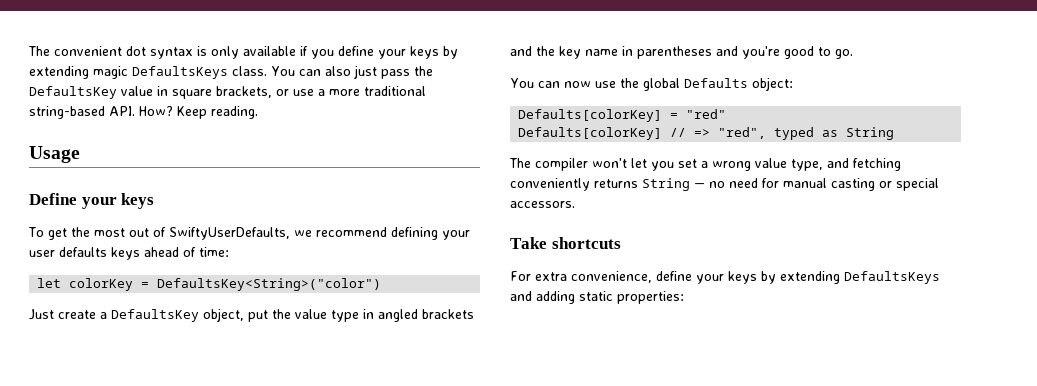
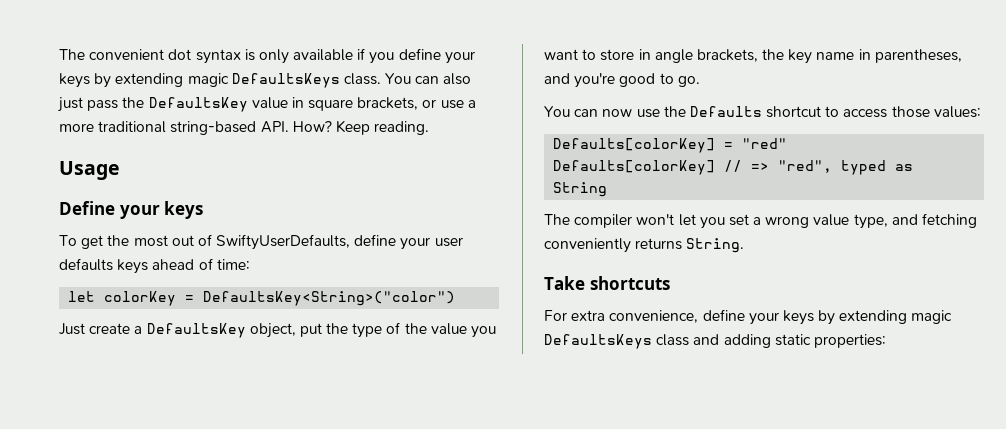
[293,227,438,240] we recommend defining -> [354,234,397,246] define
[295,309,474,322] [510,46,532,56] value type in angled brackets and -> [352,322,497,338] [544,49,758,63] type of the value you want to store in angle brackets,
[637,46,712,59] parentheses -> [874,49,962,63] parentheses,
[643,77,793,91] global Defaults object: -> [689,106,981,118] Defaults shortcut to access those values:
[642,178,939,191] [510,201,575,208] String — no need for manual casting or special accessors. -> [686,238,745,253] String.
[844,271,940,284] DefaultsKeys -> [911,310,953,324] [544,334,690,349] magic DefaultsKeys class

